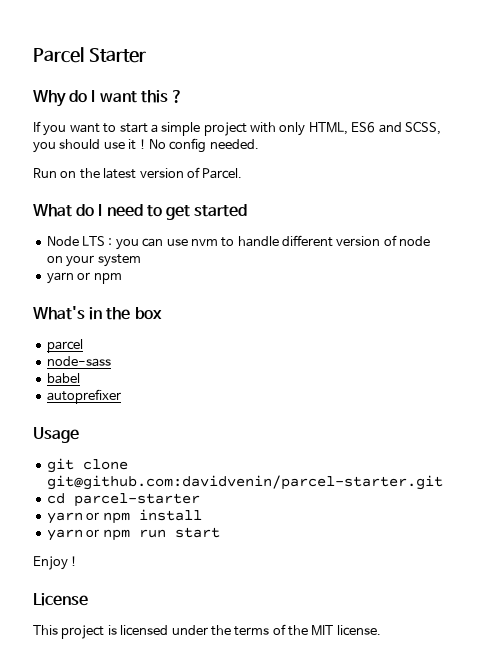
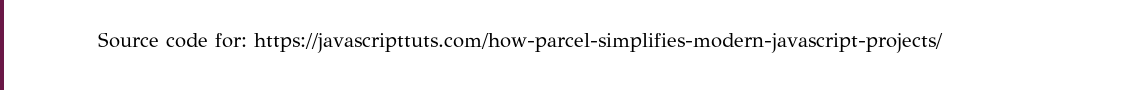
[33,47,146,63] [33,90,183,107] [33,121,441,136] [33,138,259,153] [33,167,243,179] [33,204,248,220] [46,235,431,250] [46,254,141,267] [46,272,122,284] [33,306,162,320] [46,339,83,353] [46,356,111,367] [46,373,80,384] [46,389,121,404] [33,427,79,443] [46,458,128,473] [46,475,443,490] [46,493,200,507] [46,509,202,524] [46,527,220,541] [33,556,78,570] [33,593,88,606] [33,624,381,639] Parcel Starter // Why do I want this ? // If you want to start a simple project with only HTML, ES6 and SCSS, you should use it ! No config needed. // Run on the latest version of Parcel. // What do I need to get started // Node LTS : you can use nvm to handle different version of node on your system // yarn or npm // What's in the box // parcel // node-sass // babel // autoprefixer // Usage // git clone git@github.com:davidvenin/parcel-starter.git // cd parcel-starter // yarn or npm install // yarn or npm run start // Enjoy ! // License // This project is licensed under the terms of the MIT license. -> [98,32,943,53] Source code for: https://javascripttuts.com/how-parcel-simplifies-modern-javascript-projects/

